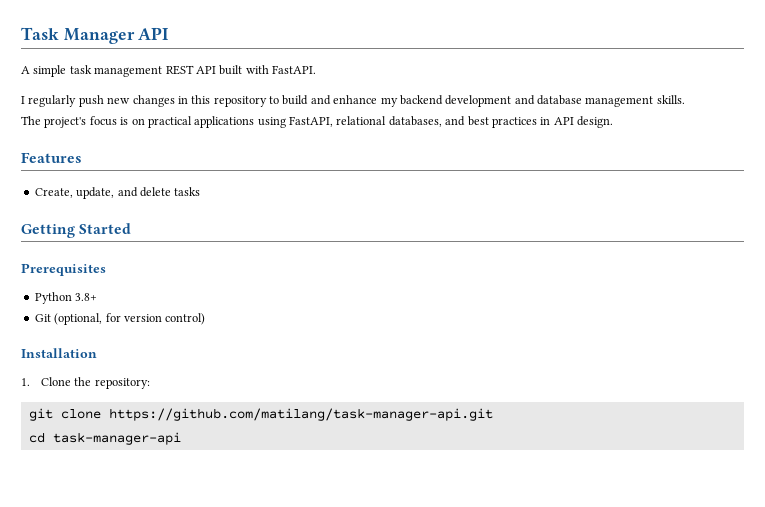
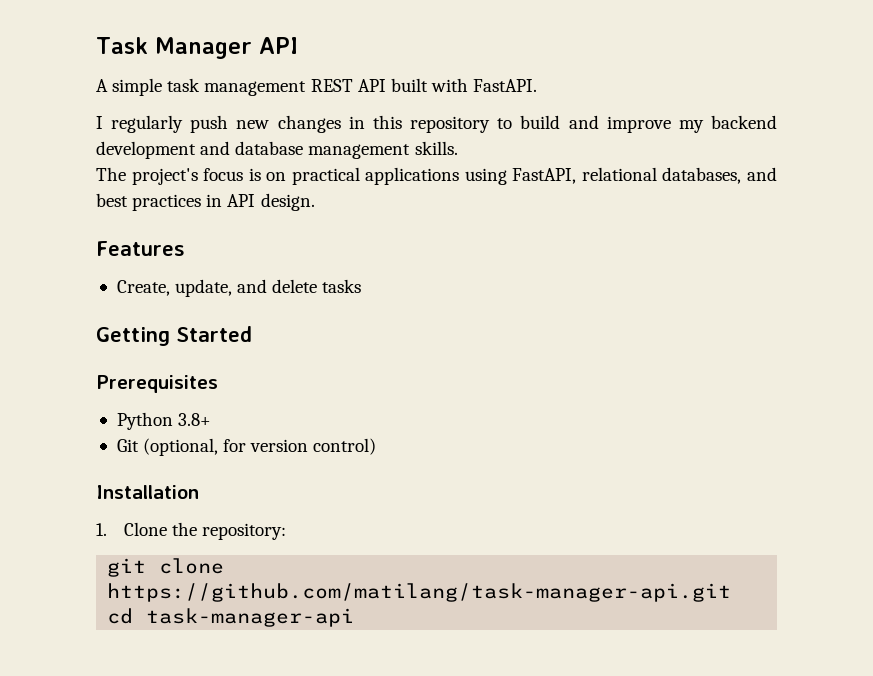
[333,95,378,104] enhance -> [606,116,671,133] improve

